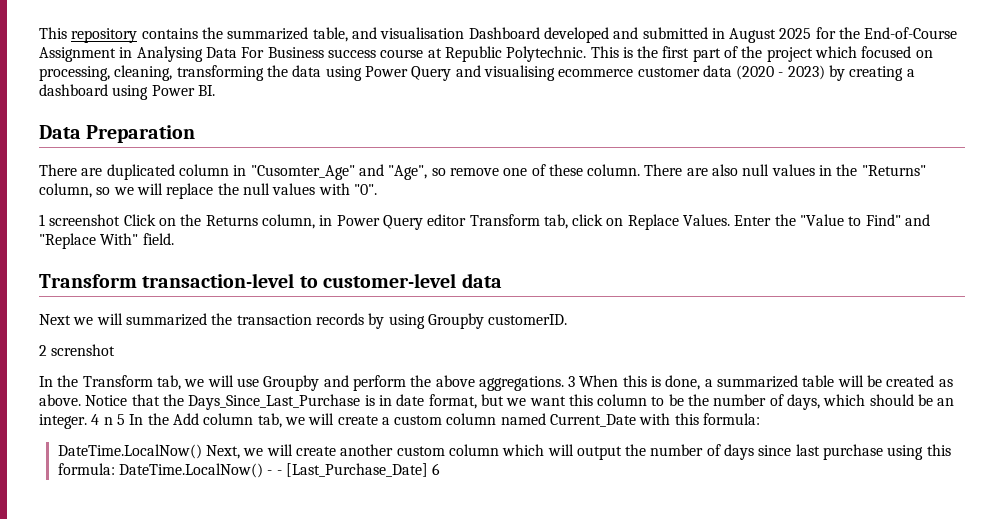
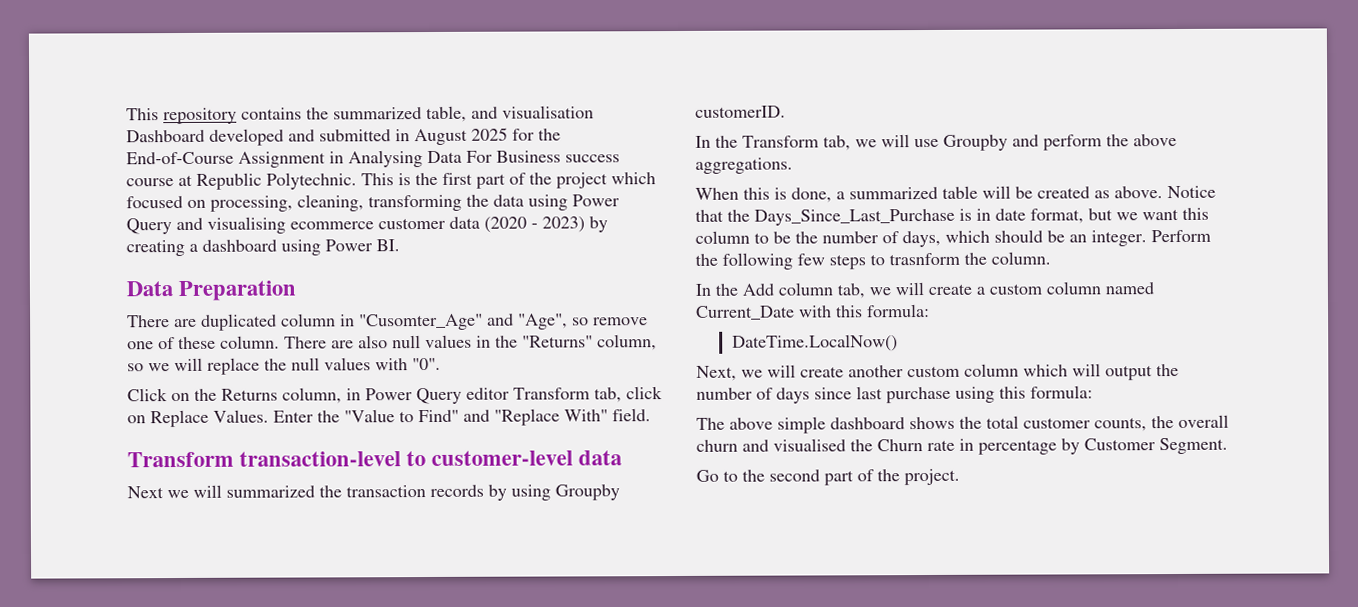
[39,214,121,226] 1 screenshot -> (441, 364) none
[39,344,116,356] // 2 screnshot -> (786, 111) none
[568,376,576,387] 3 -> (793, 165) //
[91,414,125,425] 4 n 5 -> [1151,229,1211,243] [695,251,1051,270] Perform the following few steps to trasnform the column. //
(202, 451) none -> (898, 343) //
[118,463,441,478] DateTime.LocalNow() - - [Last_Purchase_Date] 6 -> [696,414,1229,434] [696,437,1228,455] [696,468,960,486] // The above simple dashboard shows the total customer counts, the overall churn and visualised the Churn rate in percentage by Customer Segment. // Go to the second part of the project.

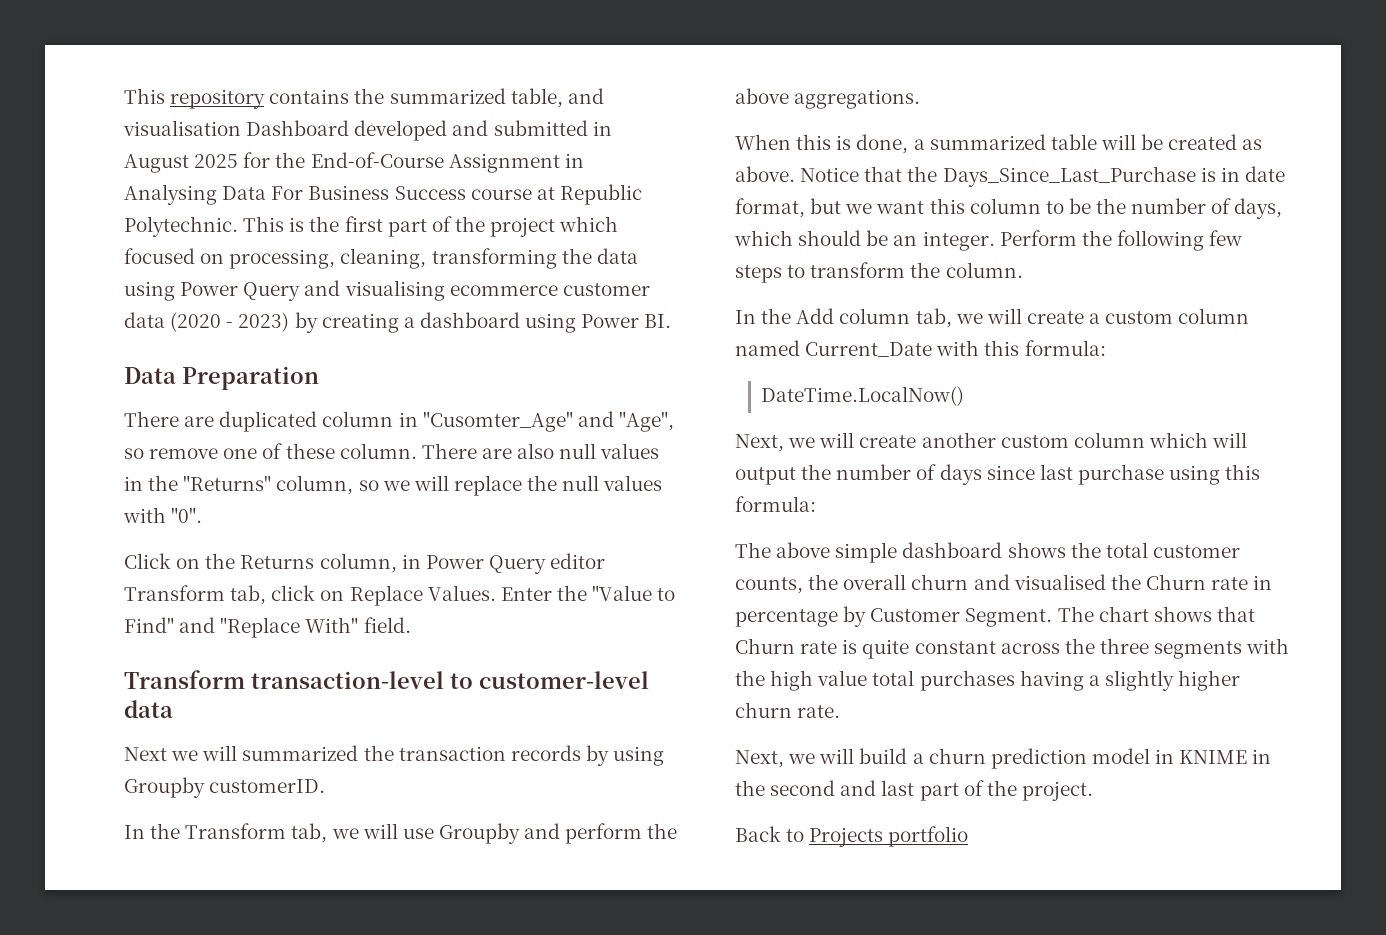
[565,154,620,163] success -> [394,186,466,200] Success
[889,252,960,266] trasnform -> [810,262,906,278] transform
[696,469,820,482] // Go to the second -> [1057,606,1255,622] [735,638,1290,659] [735,670,1241,691] [735,702,841,718] [735,748,1272,769] [735,780,915,796] The chart shows that Churn rate is quite constant across the three segments with the high value total purchases having a slightly higher churn rate. // Next, we will build a churn prediction model in KNIME in the second and last
(960, 477) none -> [735,826,969,847] // Back to Projects portfolio

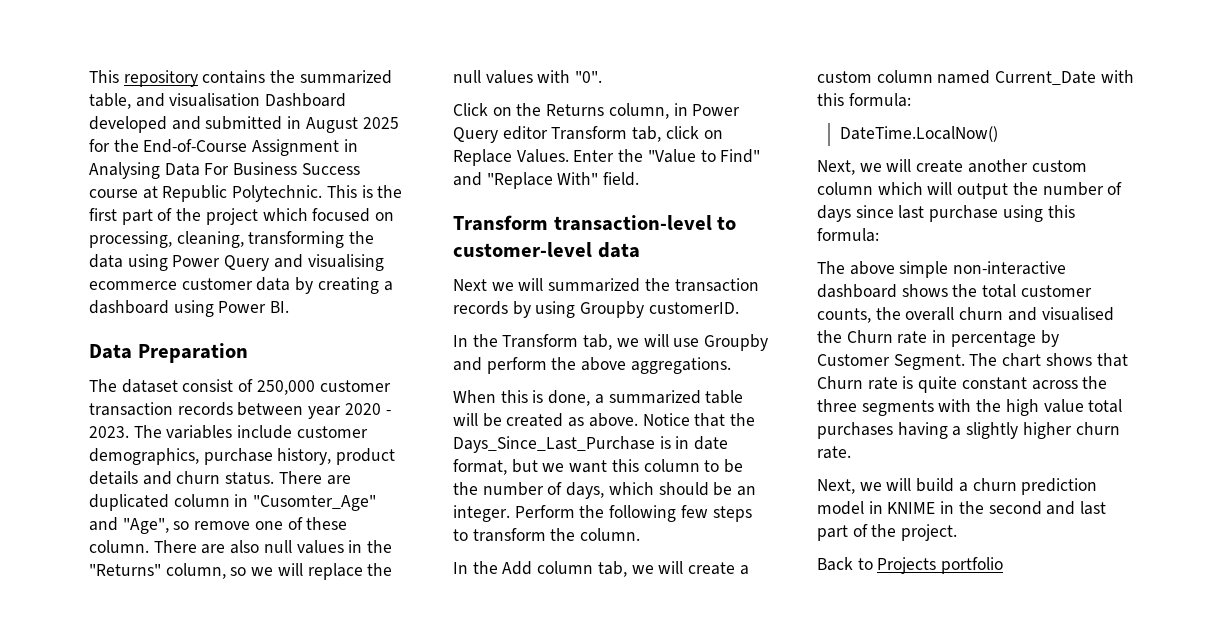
[170,312,290,332] (2020 - 2023) -> (291, 284) none
(319, 378) none -> [89,379,391,395] [89,402,391,419] [89,425,368,439] [89,448,396,465] [89,471,275,485] The dataset consist of 250,000 customer transaction records between year 2020 - 2023. The variables include customer demographics, purchase history, product details and churn status.
(898, 552) none -> [953,261,1067,275] non-interactive

